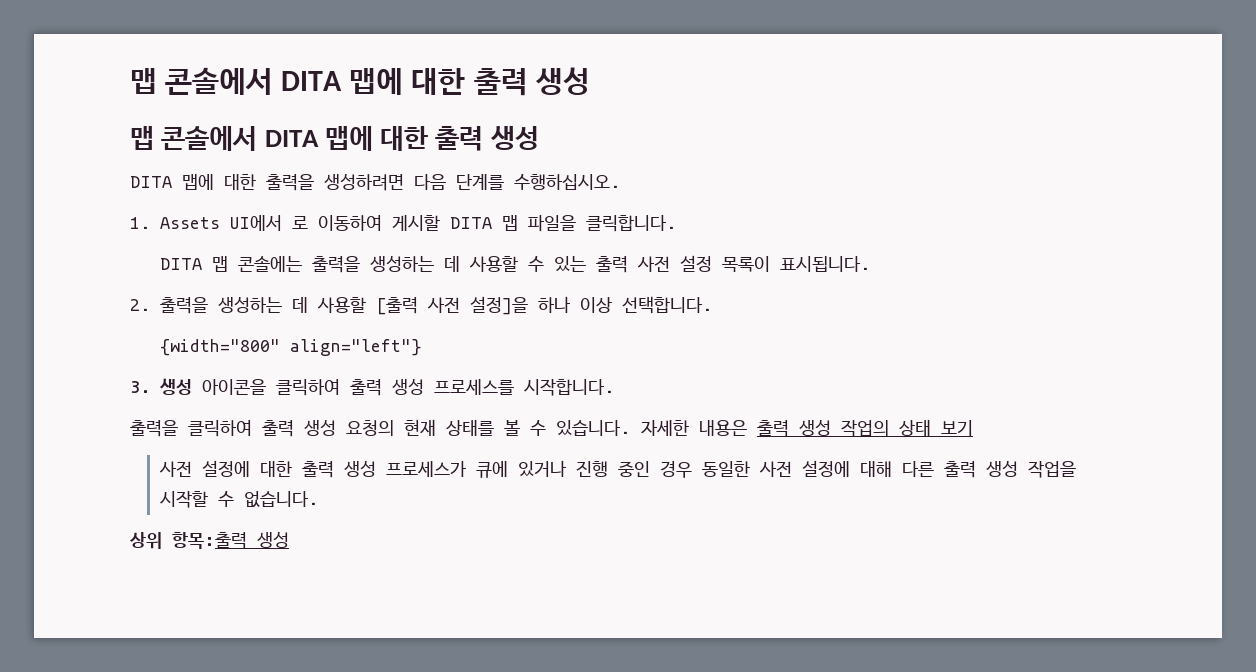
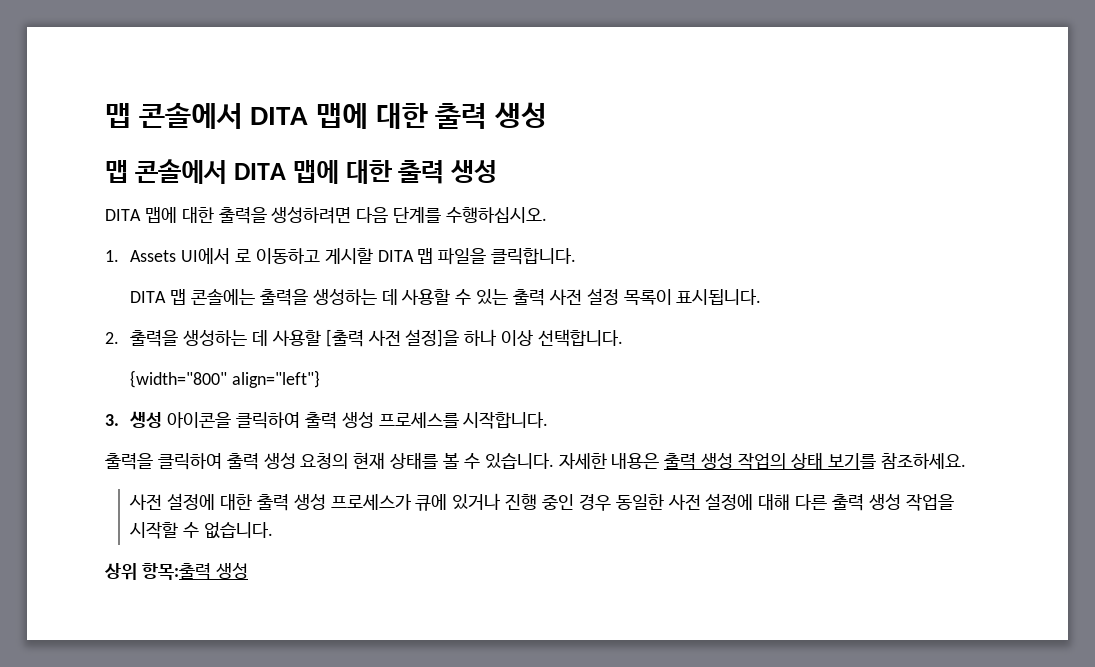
[318,215,383,231] 이동하여 -> [255,248,320,264] 이동하고
[941,420,973,436] 보기 -> [827,453,966,469] 보기를 참조하세요.

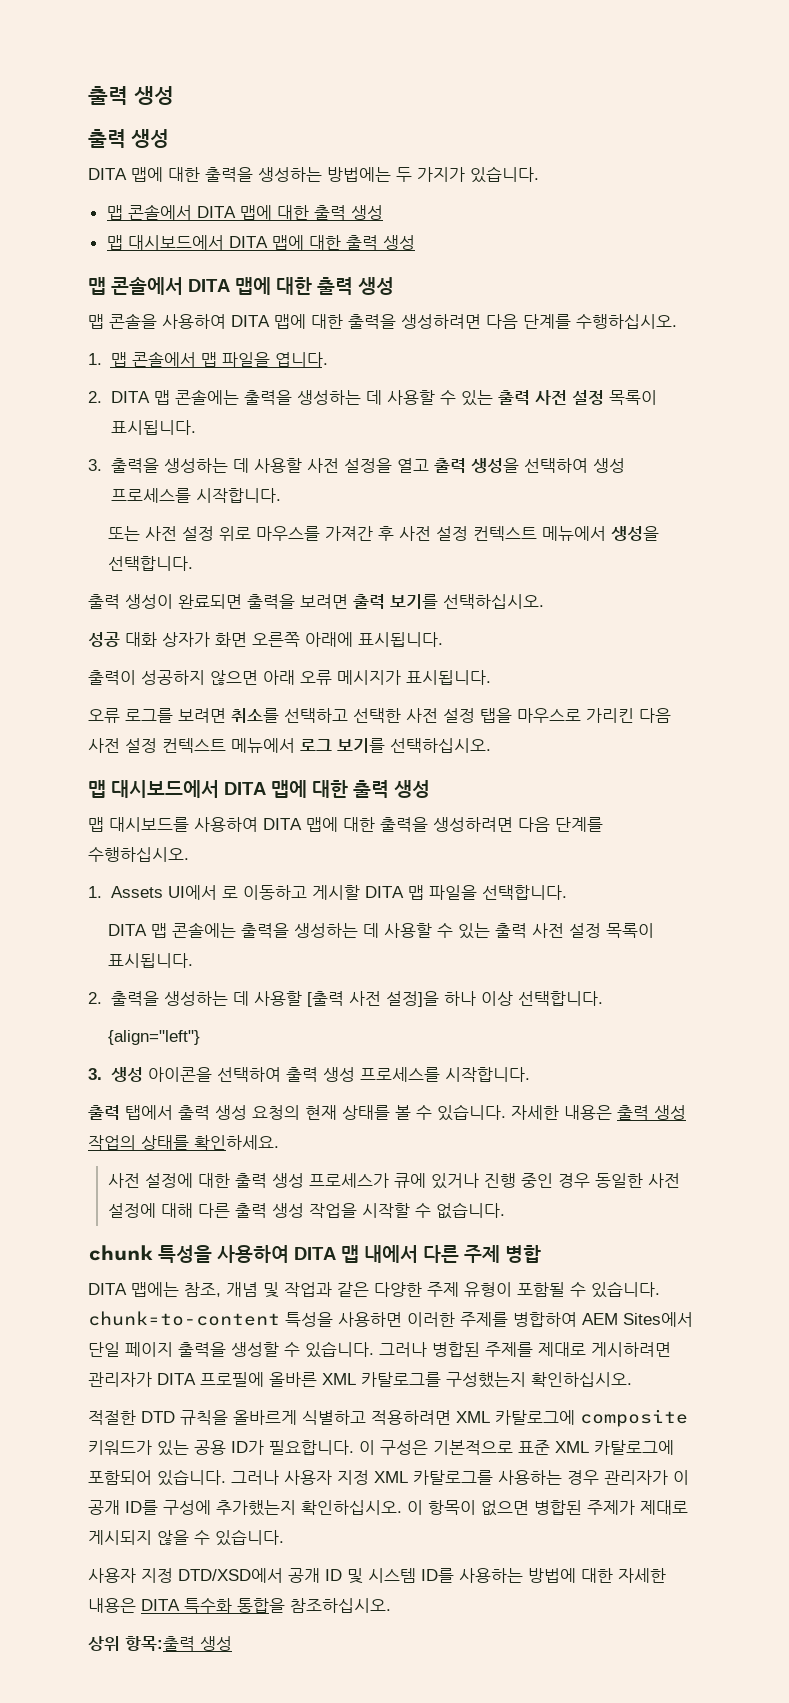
[105,102,548,129] [105,159,498,184] 맵 콘솔에서 DITA 맵에 대한 출력 생성 // 맵 콘솔에서 DITA 맵에 대한 출력 생성 // -> [88,86,174,105] [88,129,170,148] [88,166,539,183] [106,204,383,220] [106,235,415,250] [88,277,394,295] [88,313,677,329] [88,351,328,367] [88,389,657,406] [110,420,196,435] [88,458,625,473] [110,488,281,503] [107,526,659,541] [107,556,193,571] [88,594,544,609] [88,632,443,647] [88,670,491,685] [88,708,671,723] [88,738,491,753] [88,780,430,798] [88,817,258,832] 출력 생성 // 출력 생성 // DITA 맵에 대한 출력을 생성하는 방법에는 두 가지가 있습니다. // 맵 콘솔에서 DITA 맵에 대한 출력 생성 // 맵 대시보드에서 DITA 맵에 대한 출력 생성 // 맵 콘솔에서 DITA 맵에 대한 출력 생성 // 맵 콘솔을 사용하여 DITA 맵에 대한 출력을 생성하려면 다음 단계를 수행하십시오. // 1. 맵 콘솔에서 맵 파일을 엽니다. // 2. DITA 맵 콘솔에는 출력을 생성하는 데 사용할 수 있는 출력 사전 설정 목록이 표시됩니다. // 3. 출력을 생성하는 데 사용할 사전 설정을 열고 출력 생성을 선택하여 생성 프로세스를 시작합니다. // 또는 사전 설정 위로 마우스를 가져간 후 사전 설정 컨텍스트 메뉴에서 생성을 선택합니다. // 출력 생성이 완료되면 출력을 보려면 출력 보기를 선택하십시오. // 성공 대화 상자가 화면 오른쪽 아래에 표시됩니다. // 출력이 성공하지 않으면 아래 오류 메시지가 표시됩니다. // 오류 로그를 보려면 취소를 선택하고 선택한 사전 설정 탭을 마우스로 가리킨 다음 사전 설정 컨텍스트 메뉴에서 로그 보기를 선택하십시오. // 맵 대시보드에서 DITA 맵에 대한 출력 생성 // 맵 대시보드를 사용하여
[491,248,577,265] 클릭합니다. -> [481,885,567,900] 선택합니다.
[130,370,321,388] {width="800" align="left"} -> [107,1030,200,1045] {align="left"}
[236,412,301,429] 클릭하여 -> [216,1067,281,1082] 선택하여
[105,453,222,470] 출력을 클릭하여 -> [88,1105,173,1120] 출력 탭에서
[790,452,966,469] 상태 보기를 참조하세요. -> [141,1135,279,1150] 상태를 확인하세요.
(274, 530) none -> [88,1245,541,1263] [88,1281,660,1298] [88,1311,693,1327] [88,1341,671,1358] [88,1372,632,1388] [88,1409,688,1427] [88,1440,674,1456] [88,1469,689,1486] [88,1500,688,1516] [88,1529,284,1546] [88,1568,666,1584] [88,1598,391,1613] // chunk 특성을 사용하여 DITA 맵 내에서 다른 주제 병합 // DITA 맵에는 참조, 개념 및 작업과 같은 다양한 주제 유형이 포함될 수 있습니다. chunk=to-content 특성을 사용하면 이러한 주제를 병합하여 AEM Sites에서 단일 페이지 출력을 생성할 수 있습니다. 그러나 병합된 주제를 제대로 게시하려면 관리자가 DITA 프로필에 올바른 XML 카탈로그를 구성했는지 확인하십시오. // 적절한 DTD 규칙을 올바르게 식별하고 적용하려면 XML 카탈로그에 composite 키워드가 있는 공용 ID가 필요합니다. 이 구성은 기본적으로 표준 XML 카탈로그에 포함되어 있습니다. 그러나 사용자 지정 XML 카탈로그를 사용하는 경우 관리자가 이 공개 ID를 구성에 추가했는지 확인하십시오. 이 항목이 없으면 병합된 주제가 제대로 게시되지 않을 수 있습니다. // 사용자 지정 DTD/XSD에서 공개 ID 및 시스템 ID를 사용하는 방법에 대한 자세한 내용은 DITA 특수화 통합을 참조하십시오.

